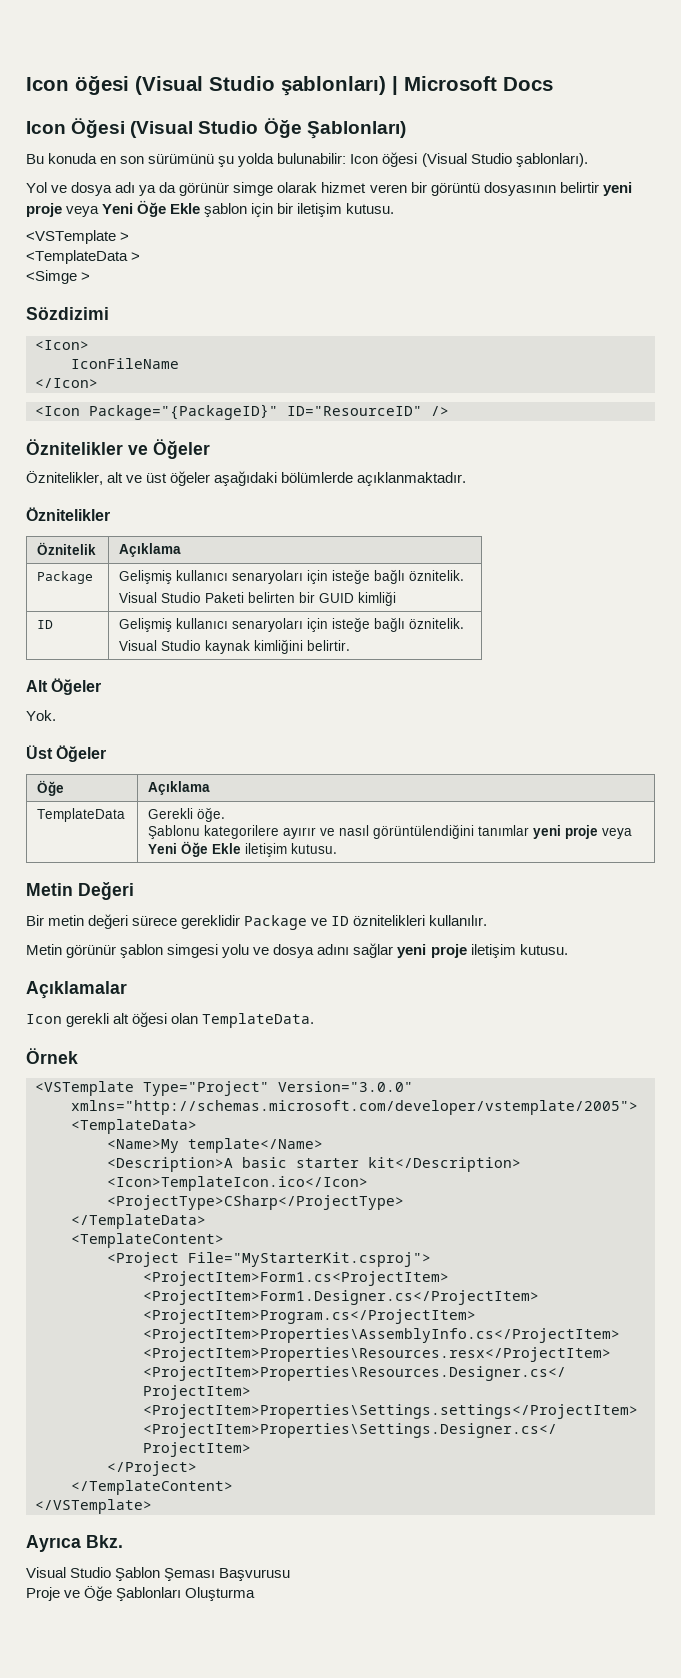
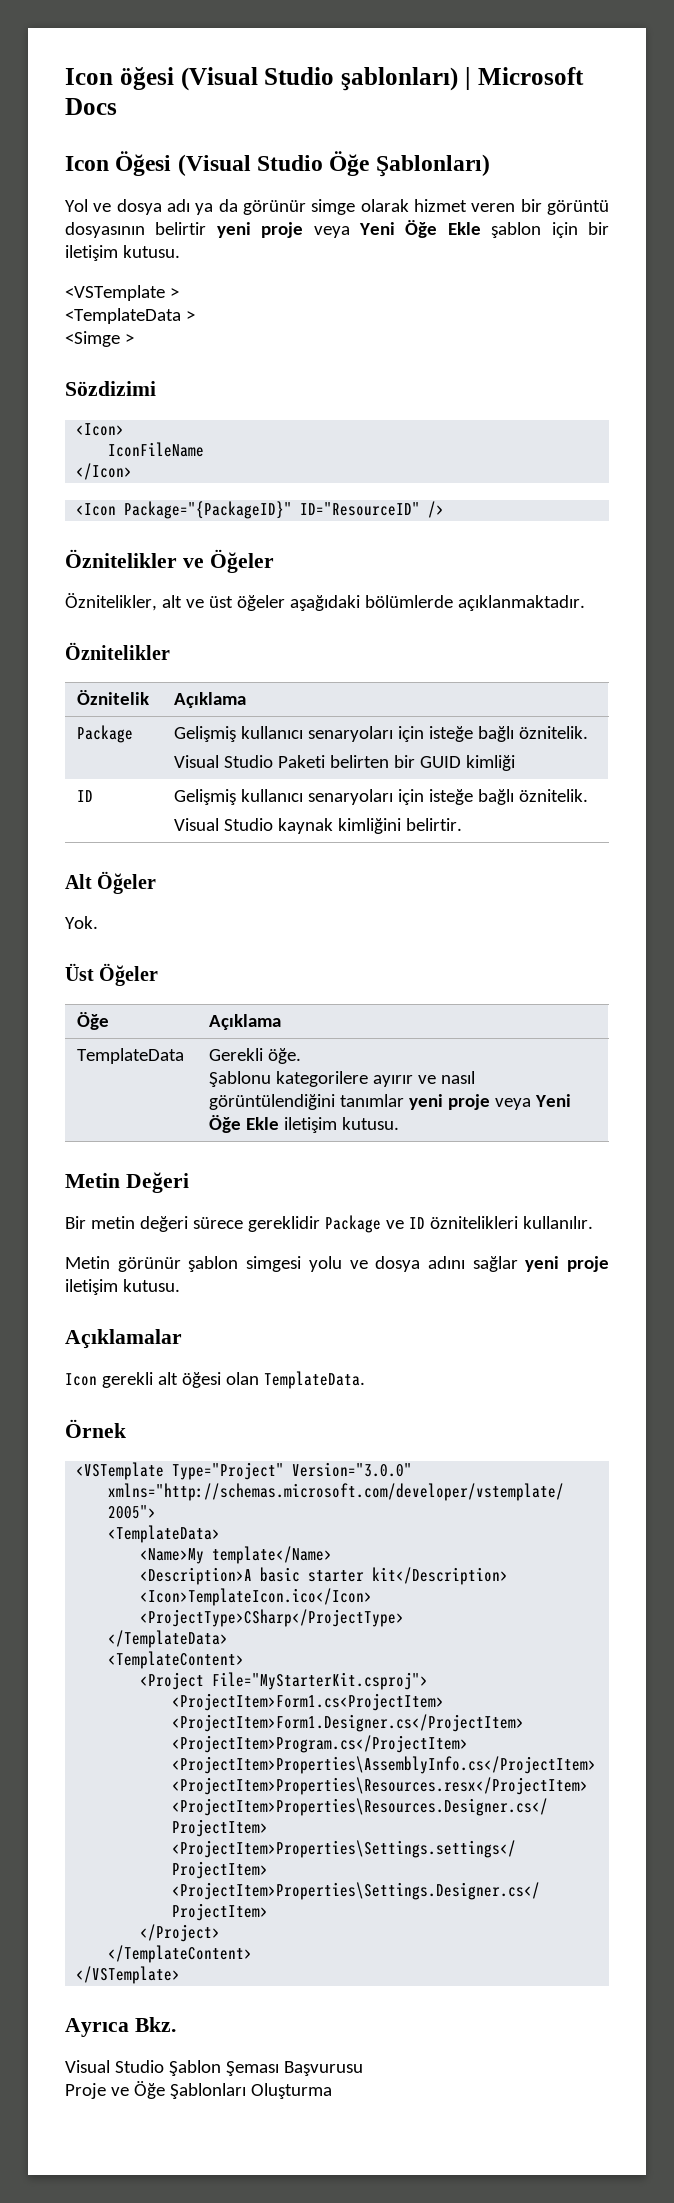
[26,152,588,167] // Bu konuda en son sürümünü şu yolda bulunabilir: Icon öğesi (Visual Studio şablonları). -> (490, 165) none

